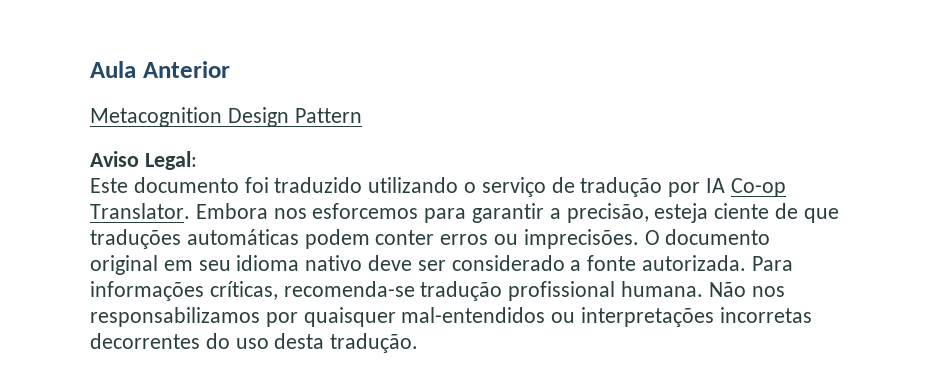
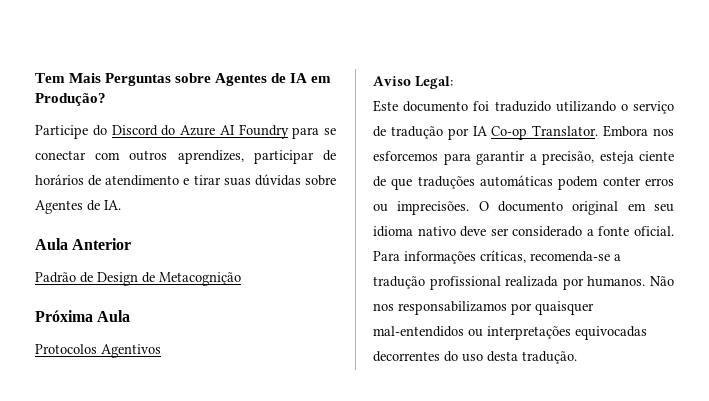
[90,61,230,78] [90,107,362,127] Aula Anterior // Metacognition Design Pattern -> [35,73,332,86] [35,93,106,106] [35,124,336,139] [35,150,336,164] [35,174,336,186] [35,200,121,214] [35,238,132,250] [35,272,241,286] [35,310,131,322] [35,344,161,358] Tem Mais Perguntas sobre Agentes de IA em Produção? // Participe do Discord do Azure AI Foundry para se conectar com outros aprendizes, participar de horários de atendimento e tirar suas dúvidas sobre Agentes de IA. // Aula Anterior // Padrão de Design de Metacognição // Próxima Aula // Protocolos Agentivos
[642,255,747,271] autorizada. -> [634,226,674,236] oficial.
(415, 289) none -> [614,254,621,261] a
[621,281,704,297] humana. -> [505,276,646,290] realizada por humanos.
[719,307,812,323] incorretas -> [575,326,647,340] equivocadas

